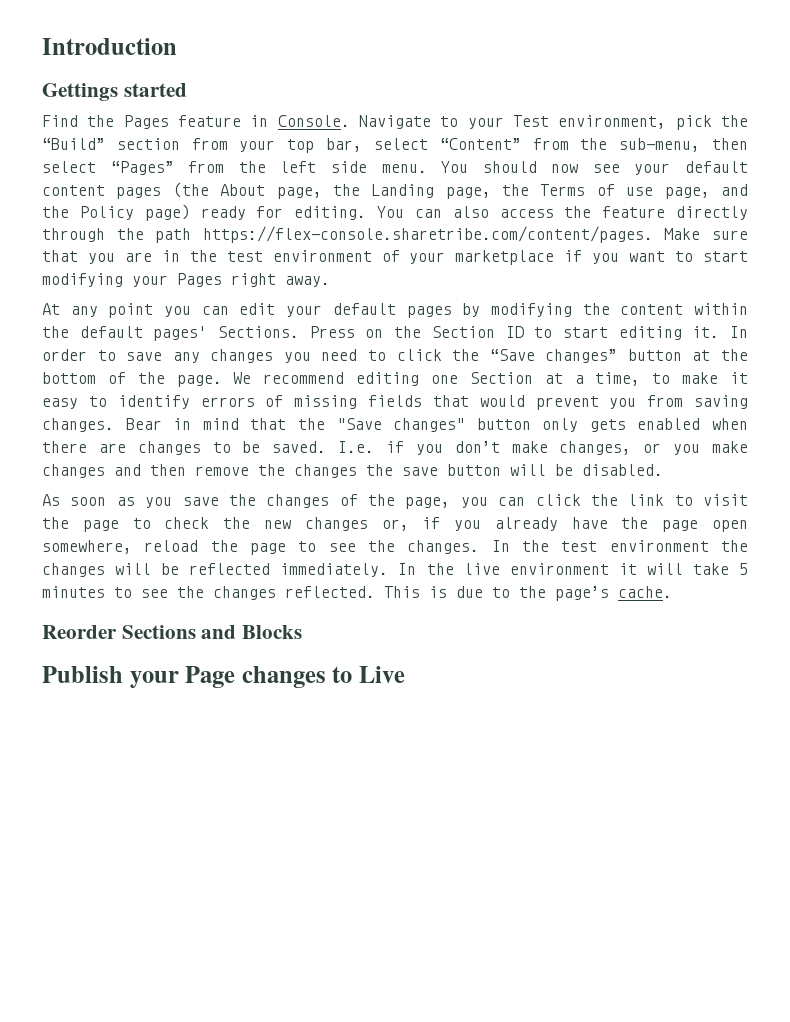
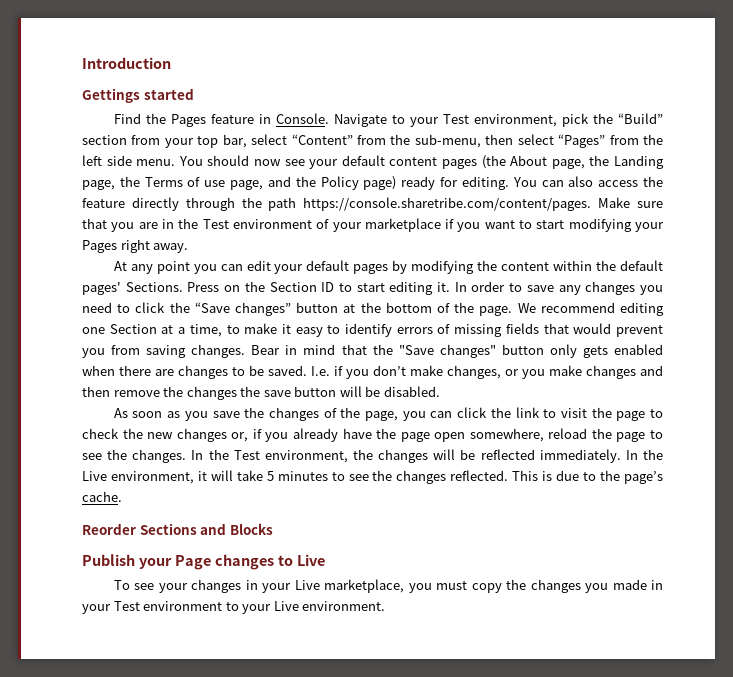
[202,226,653,243] https://flex-console.sharetribe.com/content/pages. -> [303,197,592,211] https://console.sharetribe.com/content/pages.
[226,251,263,262] test -> [202,219,229,229] Test
[561,540,709,552] test environment -> [233,450,348,463] Test environment,
[463,563,609,575] live environment -> [82,471,194,484] Live environment,
(406, 674) none -> [113,579,664,593] [82,601,386,614] // To see your changes in your Live marketplace, you must copy the changes you made in your Test environment to your Live environment.

